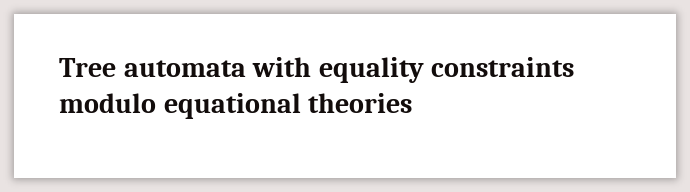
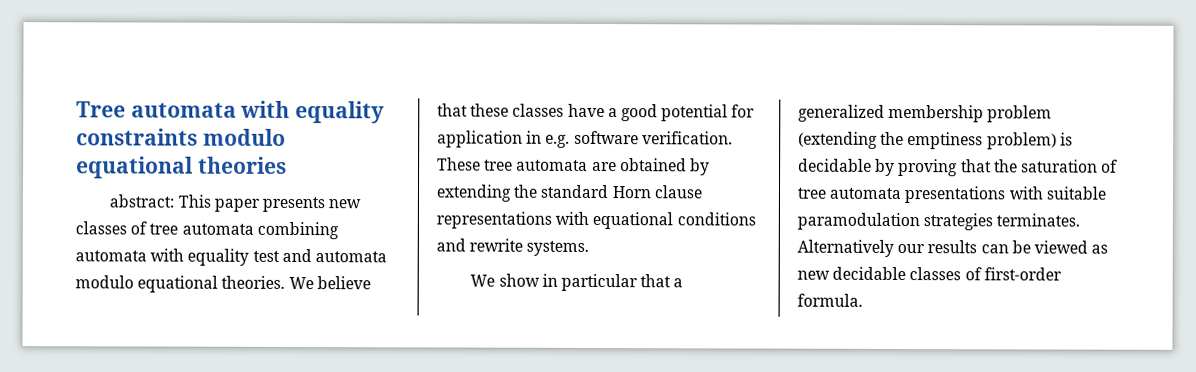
(413, 103) none -> [109,194,362,213] [75,221,339,240] [75,248,387,266] [75,275,371,293] [437,103,756,122] [437,130,733,148] [437,157,710,176] [436,184,703,202] [436,211,756,230] [436,238,590,256] [470,273,684,292] [798,104,1053,123] [798,131,1073,150] [798,158,1119,177] [797,186,1107,204] [797,212,1081,231] [797,239,1109,257] [797,266,1062,281] [797,293,863,307] // abstract: This paper presents new classes of tree automata combining automata with equality test and automata modulo equational theories. We believe that these classes have a good potential for application in e.g. software verification. These tree automata are obtained by extending the standard Horn clause representations with equational conditions and rewrite systems. // We show in particular that a generalized membership problem (extending the emptiness problem) is decidable by proving that the saturation of tree automata presentations with suitable paramodulation strategies terminates. Alternatively our results can be viewed as new decidable classes of first-order formula.

